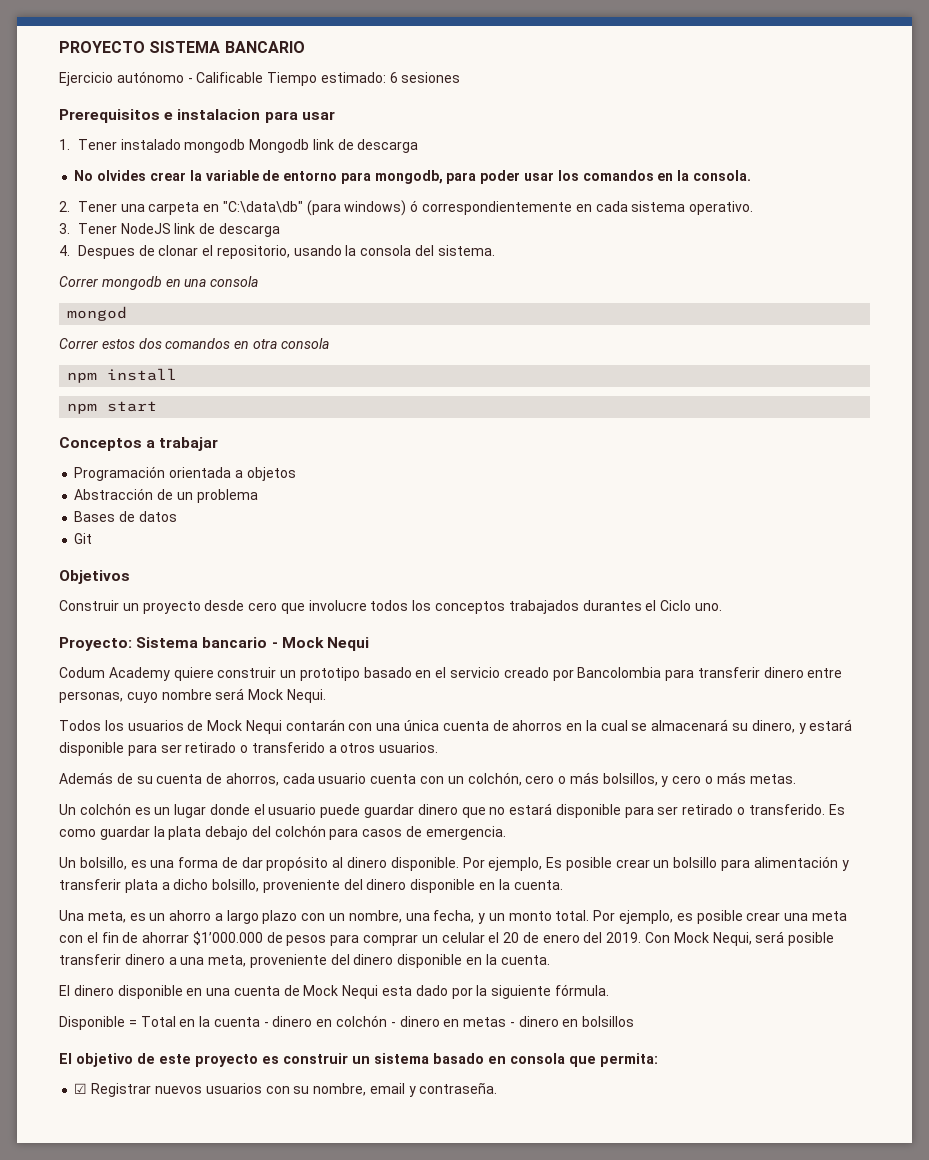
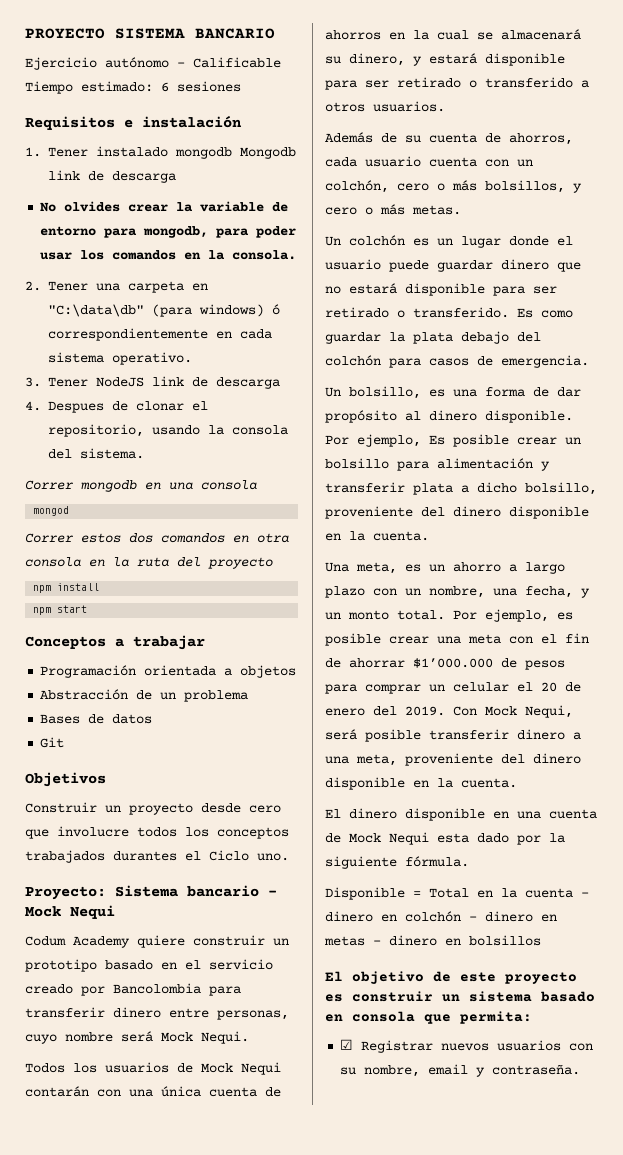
[59,109,335,123] Prerequisitos e instalacion para usar -> [25,115,242,130] Requisitos e instalación
(329, 343) none -> [89,557,273,569] en la ruta del proyecto

